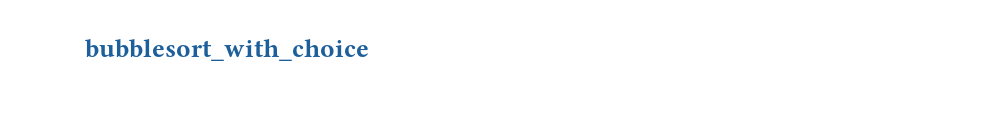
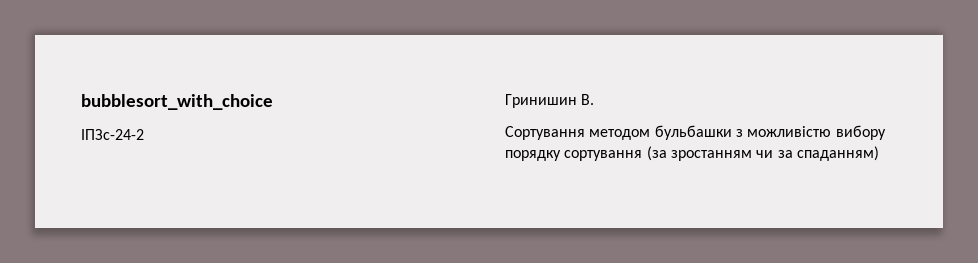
(369, 50) none -> [81,129,144,140] [505,94,595,108] [505,125,886,140] [505,146,879,161] // ІПЗс-24-2 // Гринишин В. // Сортування методом бульбашки з можливістю вибору порядку сортування (за зростанням чи за спаданням)

